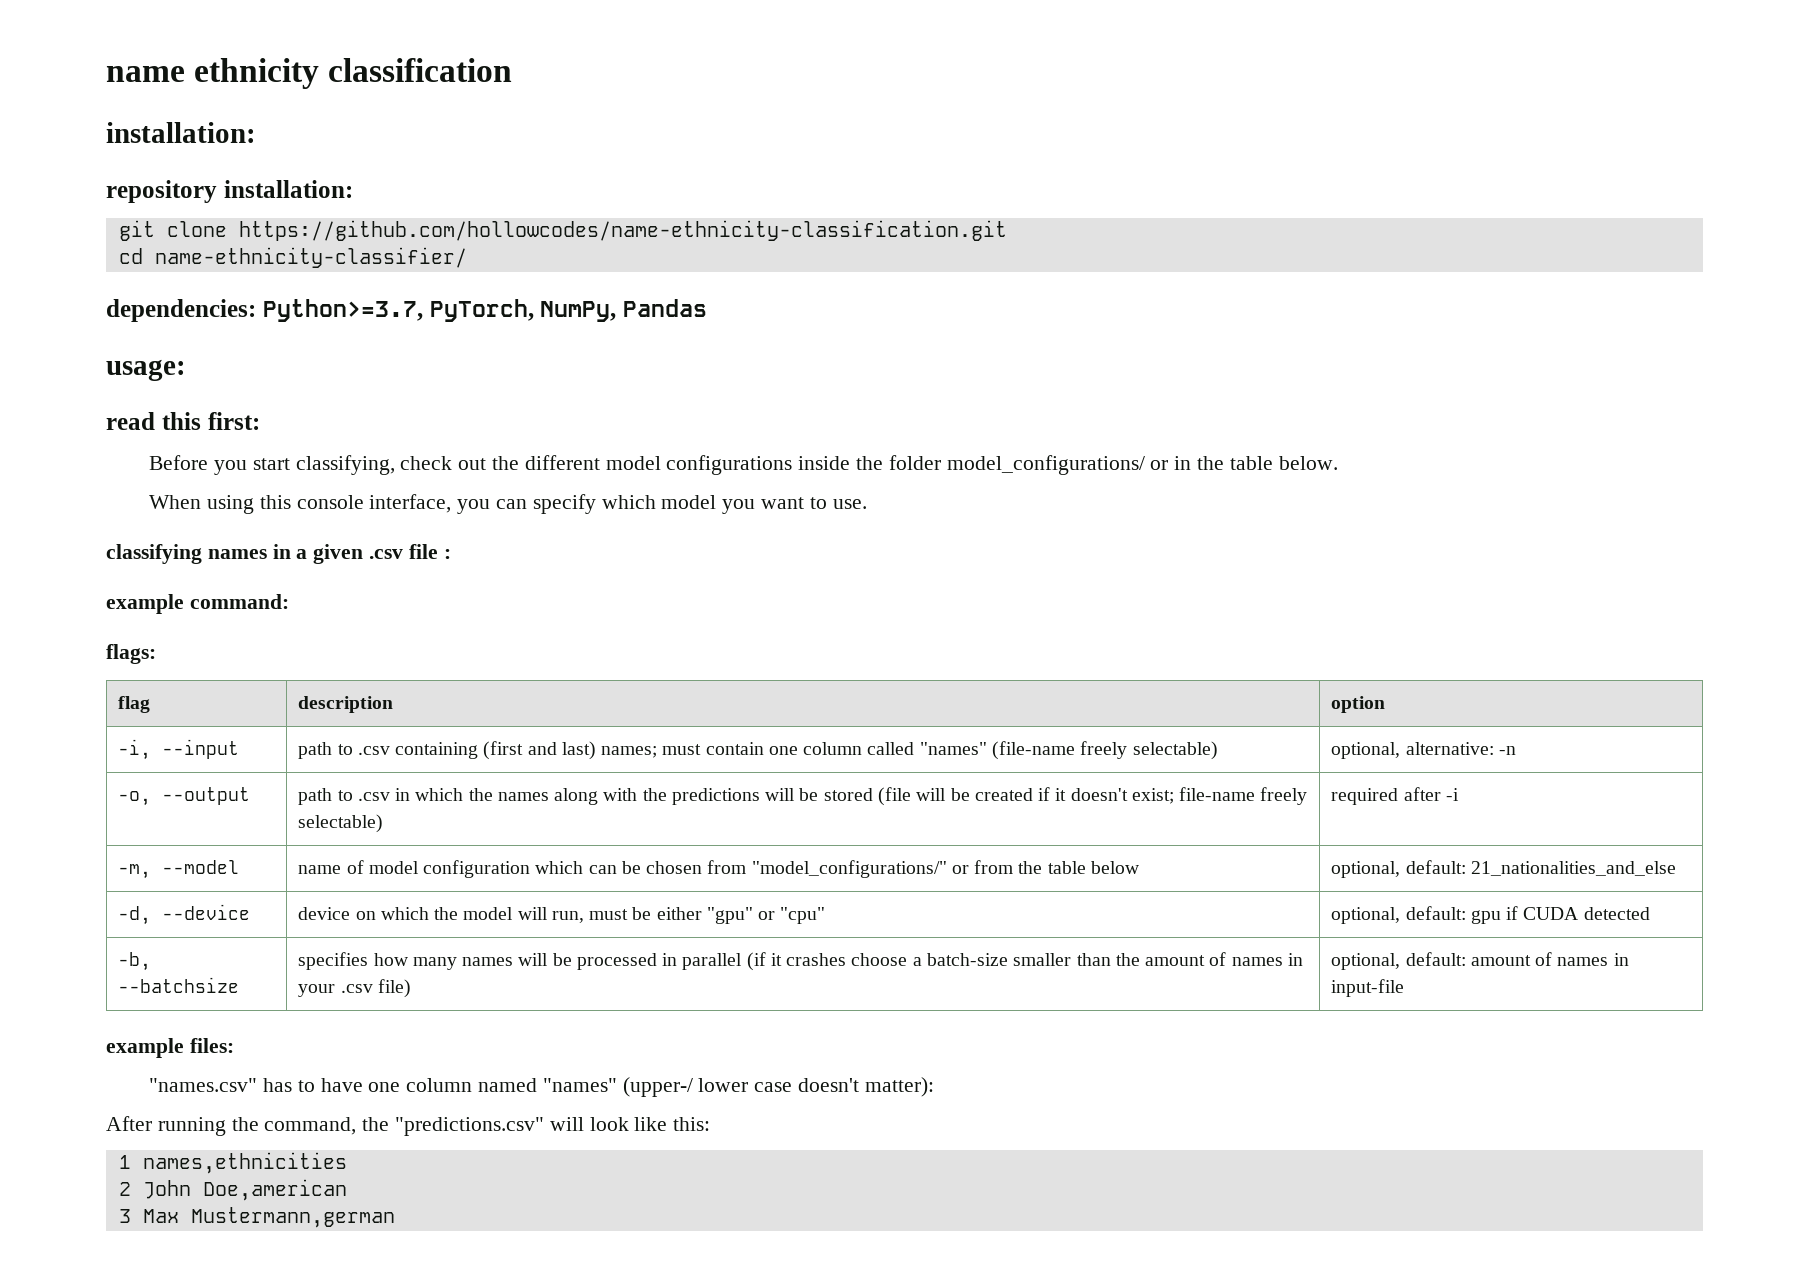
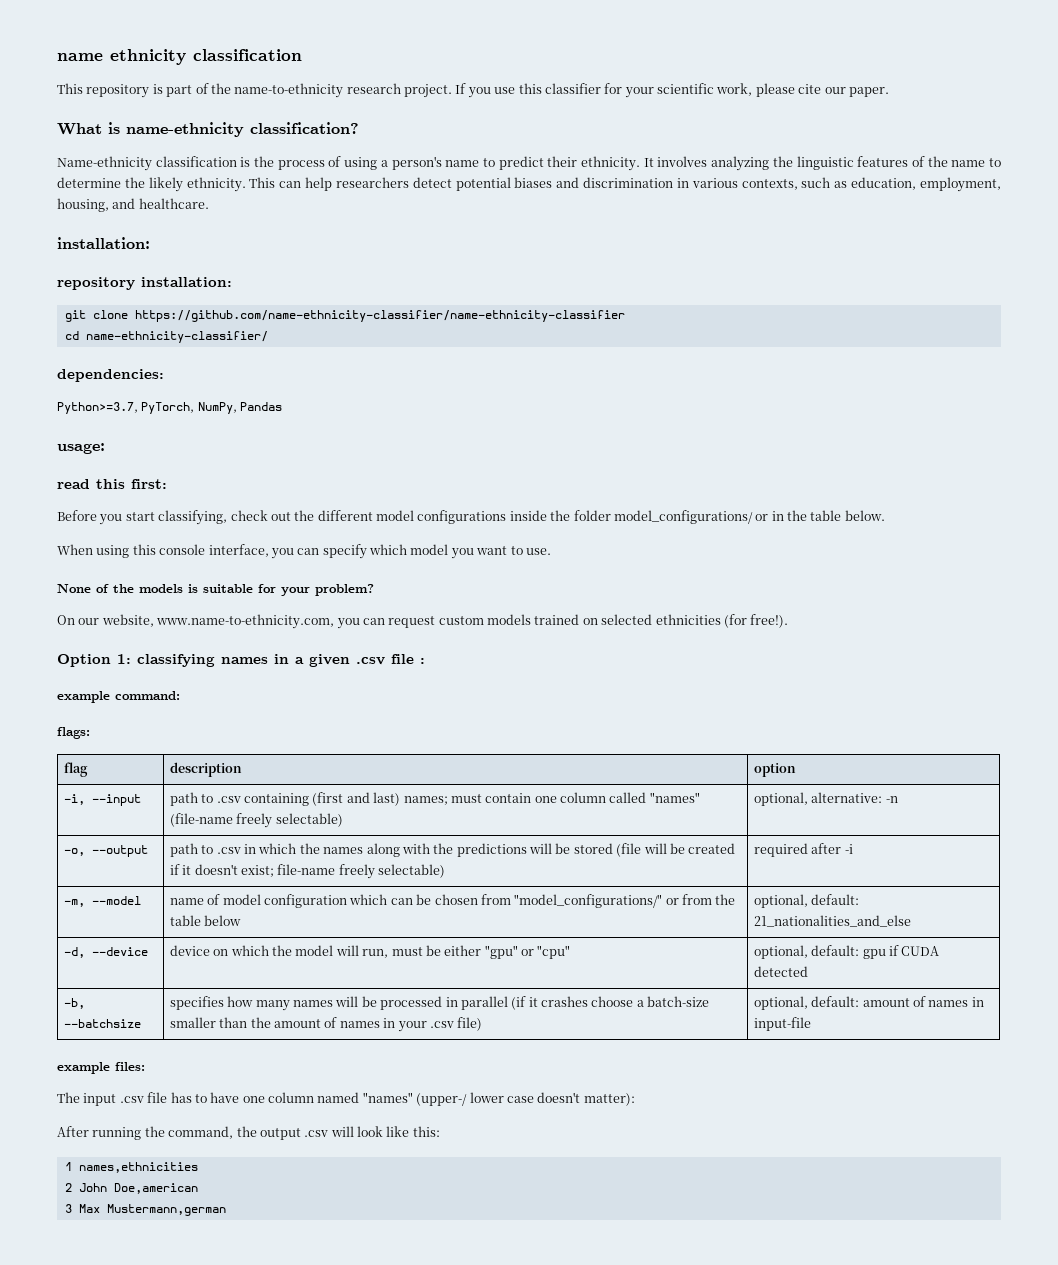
(513, 70) none -> [57,83,889,98] [57,122,359,137] [57,156,1001,171] [57,177,1002,192] [57,198,209,212] // This repository is part of the name-to-ethnicity research project. If you use this classifier for your scientific work, please cite our paper. // What is name-ethnicity classification? // Name-ethnicity classification is the process of using a person's name to predict their ethnicity. It involves analyzing the linguistic features of the name to determine the likely ethnicity. This can help researchers detect potential biases and discrimination in various contexts, such as education, employment, housing, and healthcare.
[238,220,1007,241] https://github.com/hollowcodes/name-ethnicity-classification.git -> [134,310,625,322] https://github.com/name-ethnicity-classifier/name-ethnicity-classifier
(256, 310) none -> (164, 375) //
(867, 504) none -> [57,584,374,596] [57,614,789,629] [57,654,131,667] None of the models is suitable for your problem? // On our website, www.name-to-ethnicity.com, you can request custom models trained on selected ethnicities (for free!). // Option 1:
[149,1078,258,1092] "names.csv" -> [57,1092,168,1106] The input .csv file
[395,1117,545,1136] "predictions.csv" -> [259,1128,329,1140] output .csv

